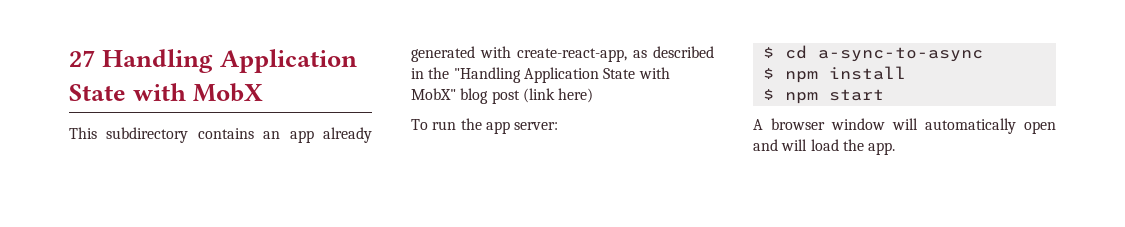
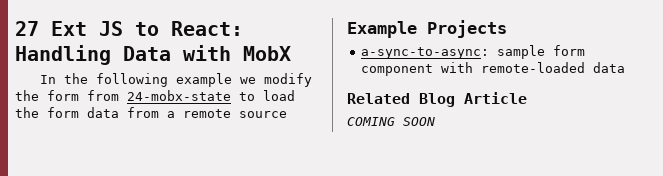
[102,49,358,73] [69,83,264,102] [69,127,372,143] [411,46,714,62] [411,67,670,83] [411,88,594,104] [411,118,559,134] [762,45,983,62] [762,66,906,83] [762,89,884,104] [753,118,1056,134] [753,139,896,155] Handling Application State with MobX // This subdirectory contains an app already generated with create-react-app, as described in the "Handling Application State with MobX" blog post (link here) // To run the app server: // $ cd a-sync-to-async // $ npm install // $ npm start // A browser window will automatically open and will load the app. -> [51,21,243,36] [15,45,291,65] [40,73,313,87] [15,90,295,101] [15,107,287,118] [347,20,507,38] [360,45,585,59] [360,62,625,76] [347,92,527,107] [347,117,435,126] Ext JS to React: Handling Data with MobX // In the following example we modify the form from 24-mobx-state to load the form data from a remote source // Example Projects // a-sync-to-async: sample form component with remote-loaded data // Related Blog Article // COMING SOON

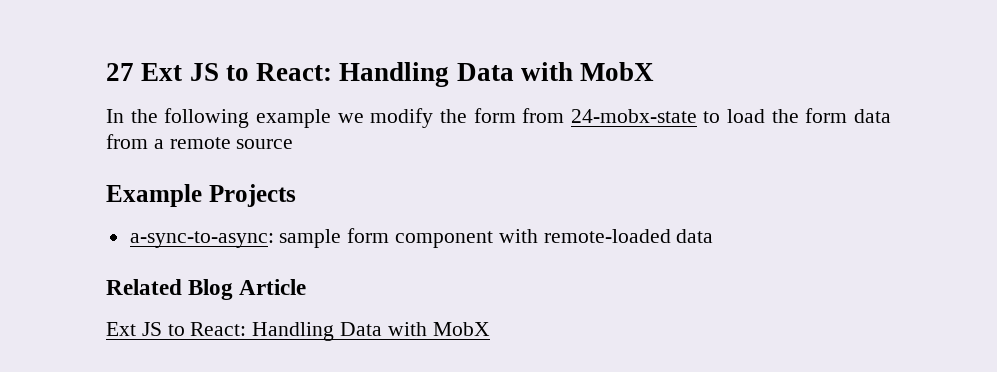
[347,117,435,126] COMING SOON -> [106,322,490,341] Ext JS to React: Handling Data with MobX

